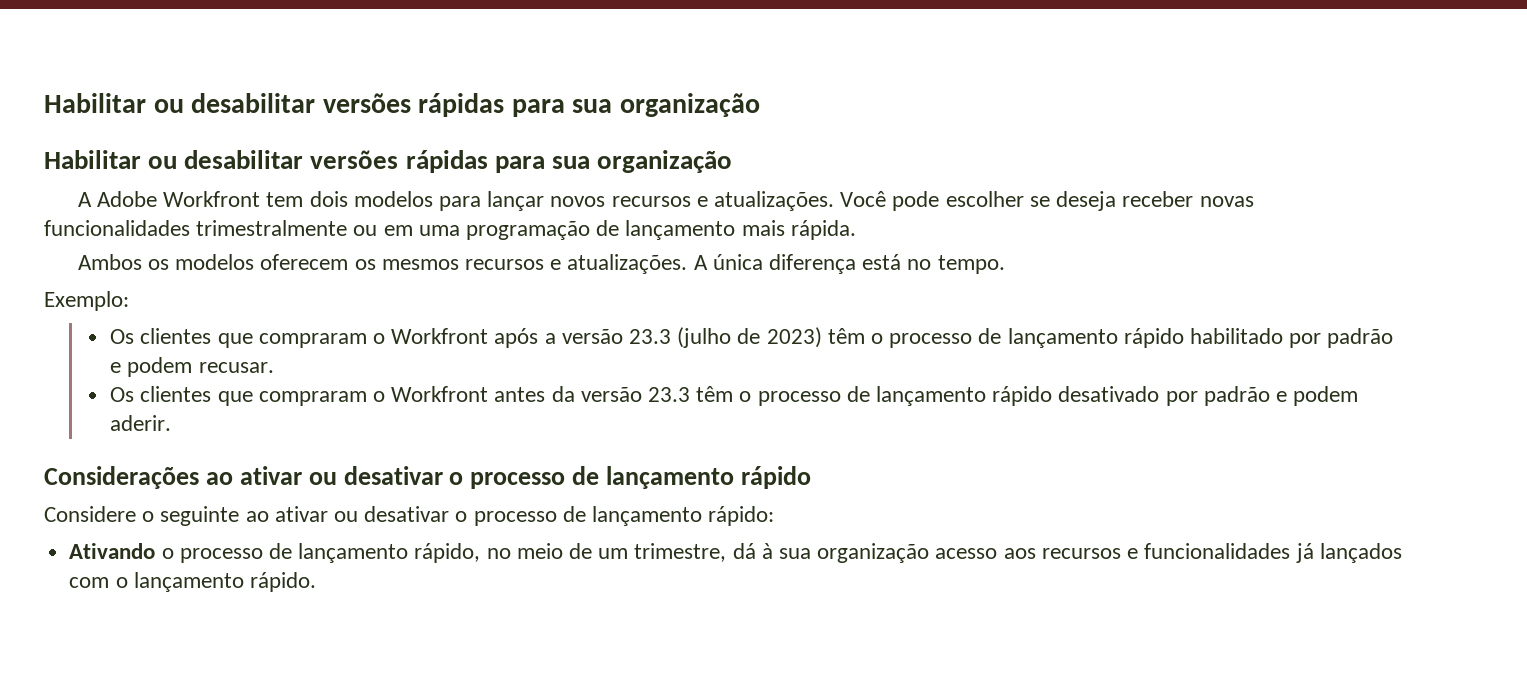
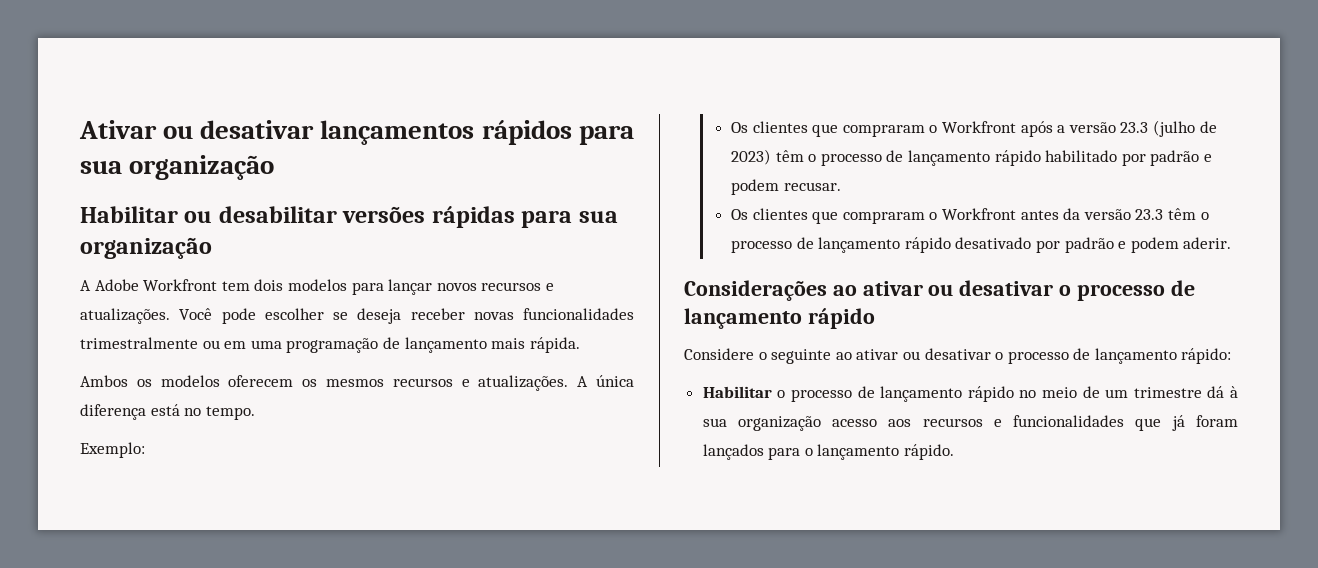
[44,93,505,117] Habilitar ou desabilitar versões rápidas -> [79,120,572,145] Ativar ou desativar lançamentos rápidos
[69,543,481,563] Ativando o processo de lançamento rápido, -> [702,386,1014,402] Habilitar o processo de lançamento rápido
[634,543,727,562] trimestre, -> [1133,387,1202,398] trimestre
[1295,543,1402,563] [69,577,110,588] já lançados com -> [1135,415,1238,431] [702,444,801,460] que já foram lançados para

